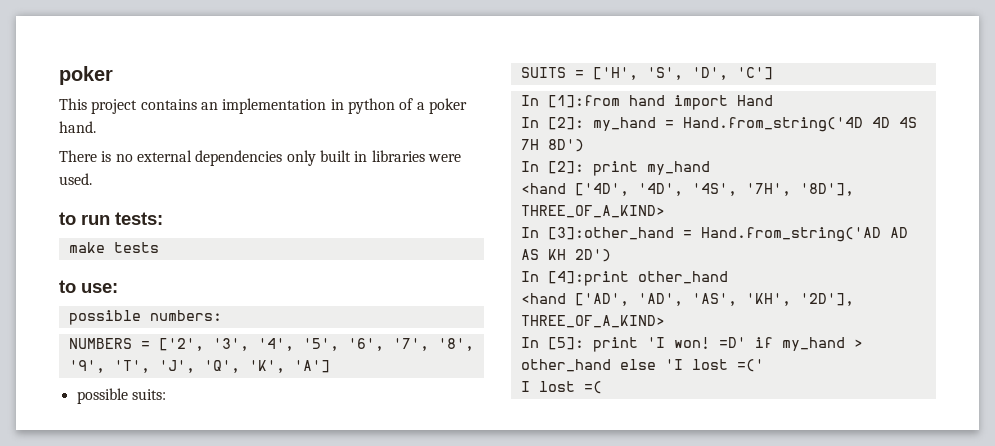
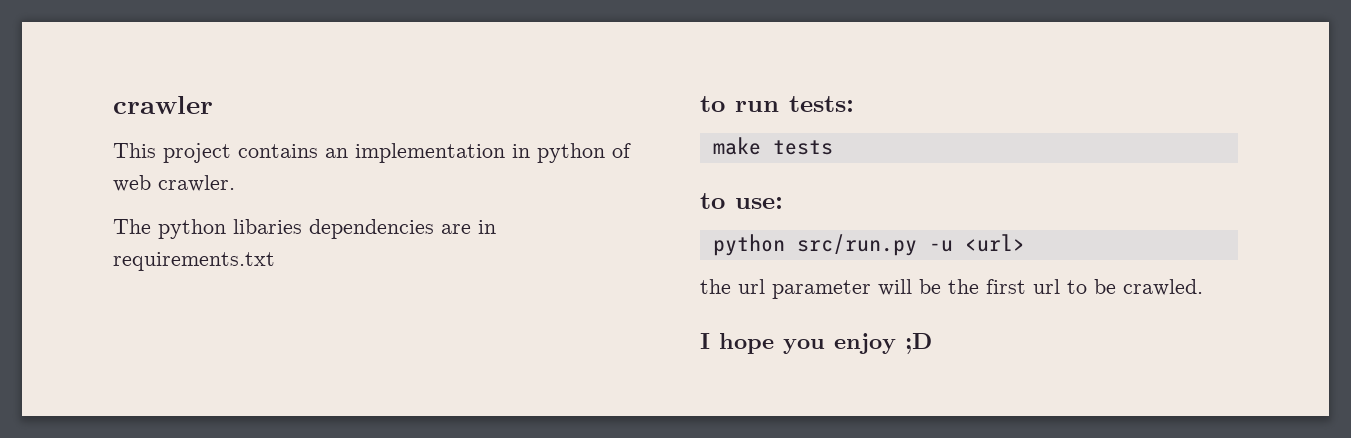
[59,66,113,85] poker -> [113,96,213,114] crawler
[416,98,467,114] [59,121,96,133] [59,150,461,166] [59,173,92,185] a poker hand. // There is no external dependencies only built in libraries were used. -> [113,175,235,192] [113,219,496,239] [113,252,275,271] web crawler. // The python libaries dependencies are in requirements.txt
[68,310,222,325] [68,338,474,351] [68,360,330,373] [76,388,166,404] [520,67,773,80] [520,95,773,110] [520,117,917,132] [520,139,584,152] [520,161,710,176] [520,183,854,196] [520,205,665,218] [520,227,908,242] [520,249,611,262] [520,271,728,286] [520,293,854,306] [520,315,665,328] [520,337,863,352] [520,359,764,372] [520,381,602,394] possible numbers: // NUMBERS = ['2', '3', '4', '5', '6', '7', '8', '9', 'T', 'J', 'Q', 'K', 'A'] // possible suits: // SUITS = ['H', 'S', 'D', 'C'] // In [1]:from hand import Hand // In [2]: my_hand = Hand.from_string('4D 4D 4S 7H 8D') // In [2]: print my_hand // <hand ['4D', '4D', '4S', '7H', '8D'], THREE_OF_A_KIND> // In [3]:other_hand = Hand.from_string('AD AD AS KH 2D') // In [4]:print other_hand // <hand ['AD', 'AD', 'AS', 'KH', '2D'], THREE_OF_A_KIND> // In [5]: print 'I won! =D' if my_hand > other_hand else 'I lost =(' // I lost =( -> [712,234,1025,256] [700,279,1203,299] [700,333,932,354] python src/run.py -u <url> // the url parameter will be the first url to be crawled. // I hope you enjoy ;D

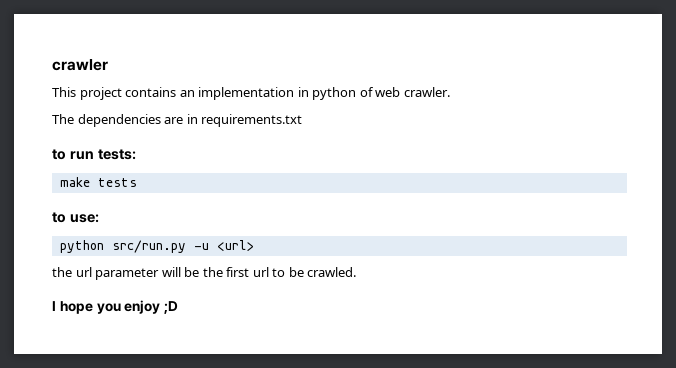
[158,219,302,239] python libaries -> (74, 119) none

